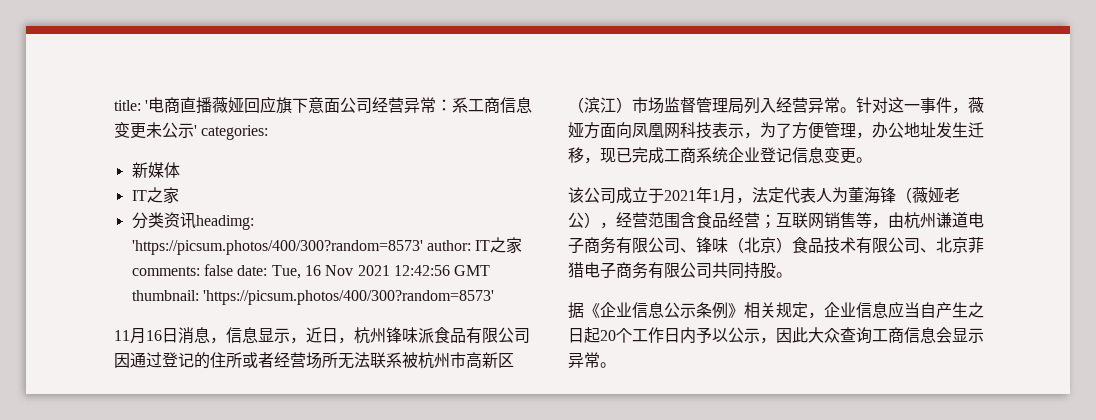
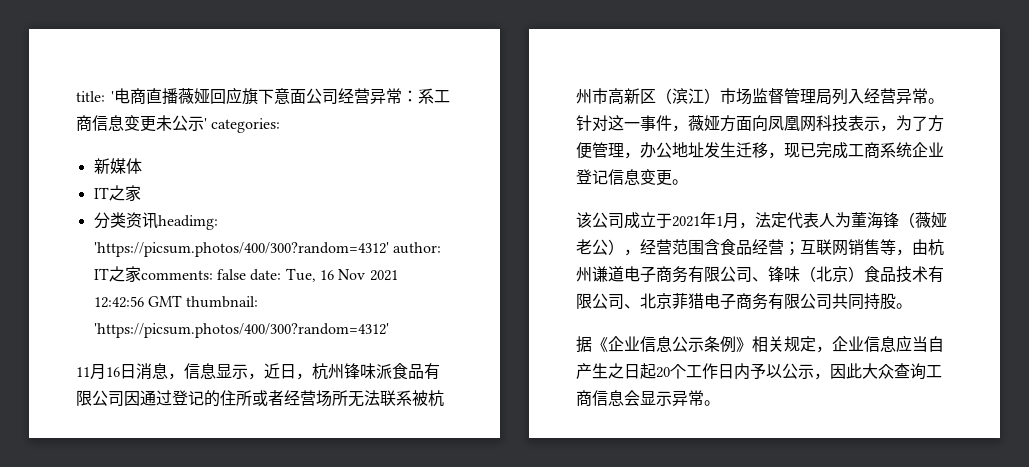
[131,240,423,255] 'https://picsum.photos/400/300?random=8573' -> [93,242,389,257] 'https://picsum.photos/400/300?random=4312'
[202,290,494,305] 'https://picsum.photos/400/300?random=8573' -> [93,323,389,338] 'https://picsum.photos/400/300?random=4312'

